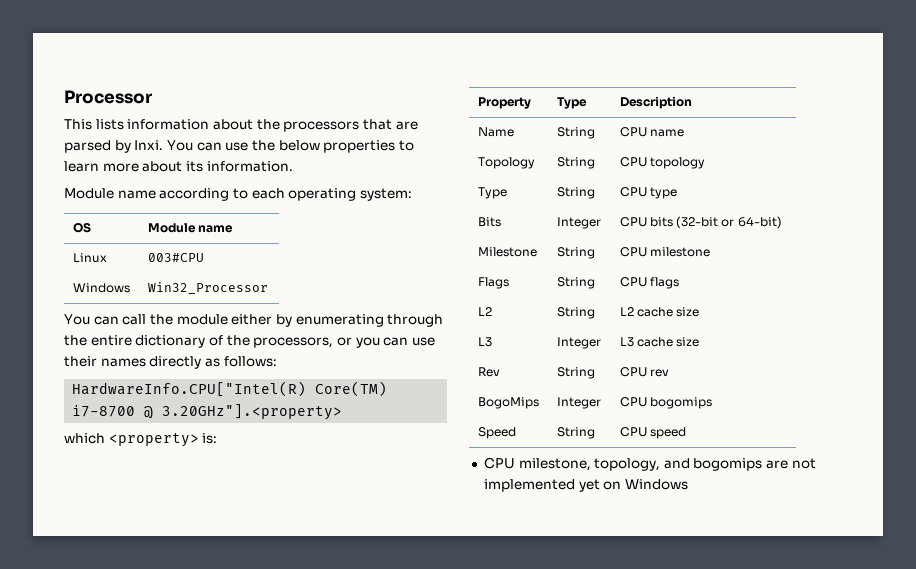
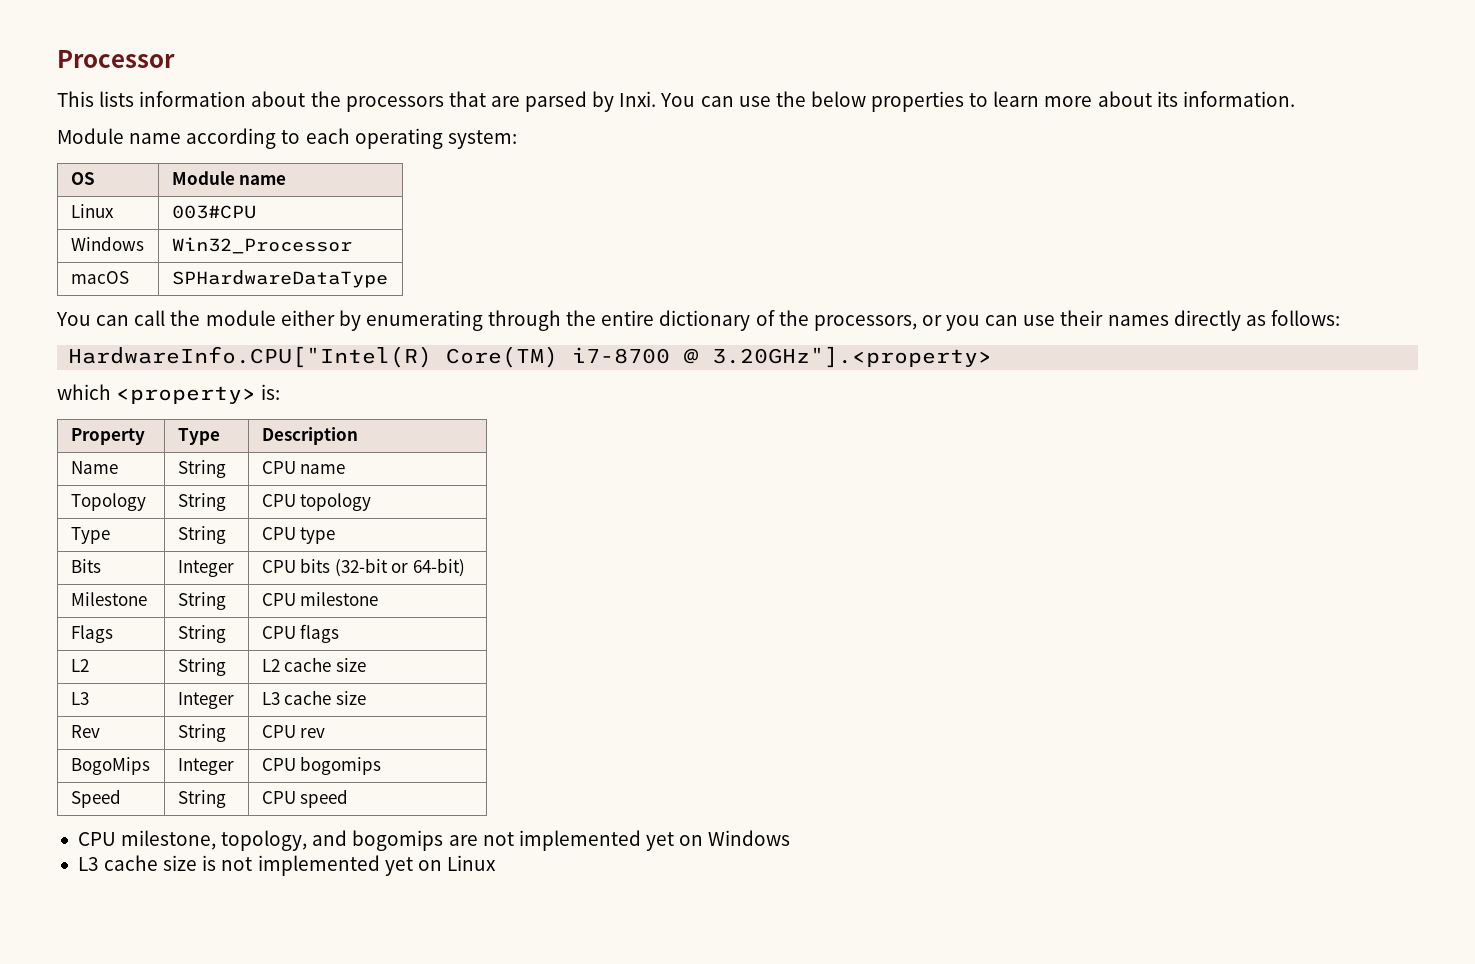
(268, 288) none -> [70,271,129,284] [171,270,388,288] // macOS | SPHardwareDataType
(688, 484) none -> [77,855,496,876] // L3 cache size is not implemented yet on Linux

